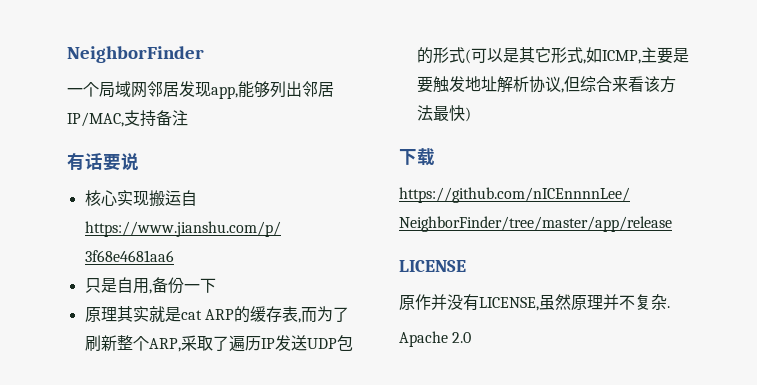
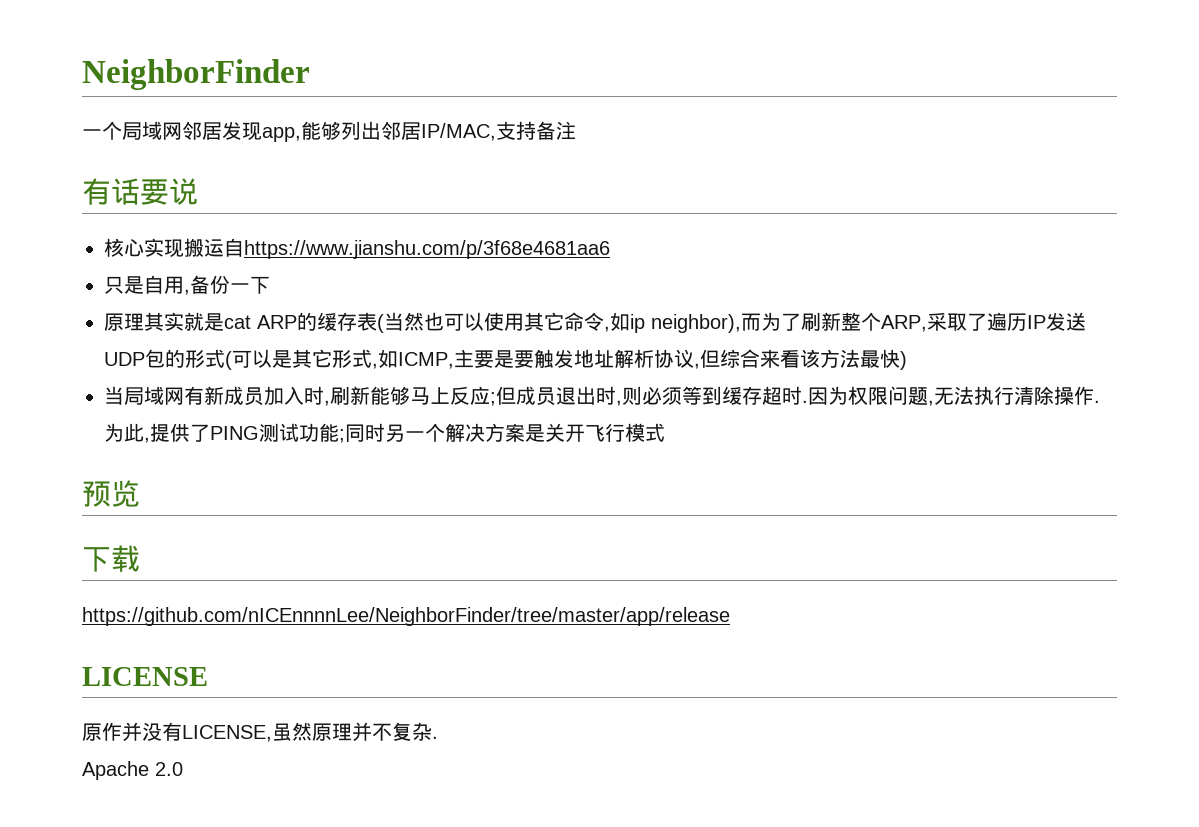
[297,318,301,323] , -> [377,312,741,333] (当然也可以使用其它命令,如ip neighbor),
(471, 114) none -> [104,386,1100,406] [104,423,665,443] [82,480,140,507] // 当局域网有新成员加入时,刷新能够马上反应;但成员退出时,则必须等到缓存超时.因为权限问题,无法执行清除操作.为此,提供了PING测试功能;同时另一个解决方案是关开飞行模式 // 预览

